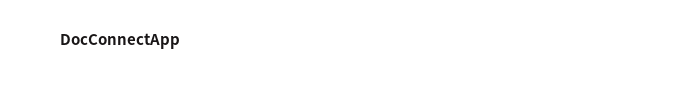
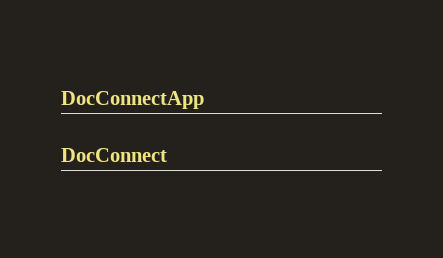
(180, 41) none -> [61,148,167,162] // DocConnect

